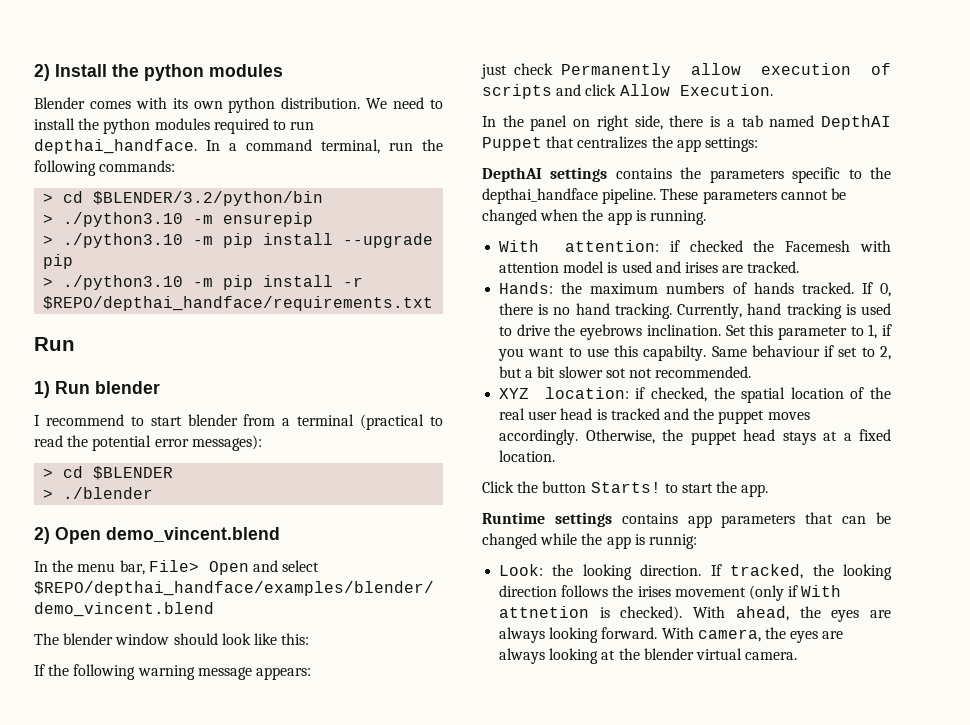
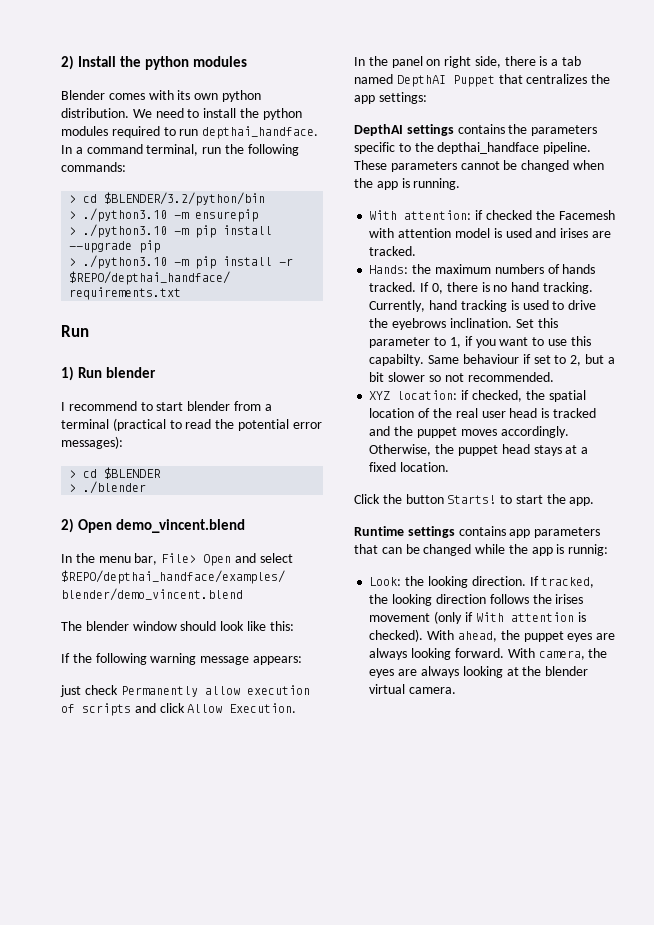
[605,368,626,378] sot -> [428,375,441,382] so
[499,606,590,618] attnetion -> [510,612,574,622] attention
(821, 612) none -> [523,631,564,642] puppet

